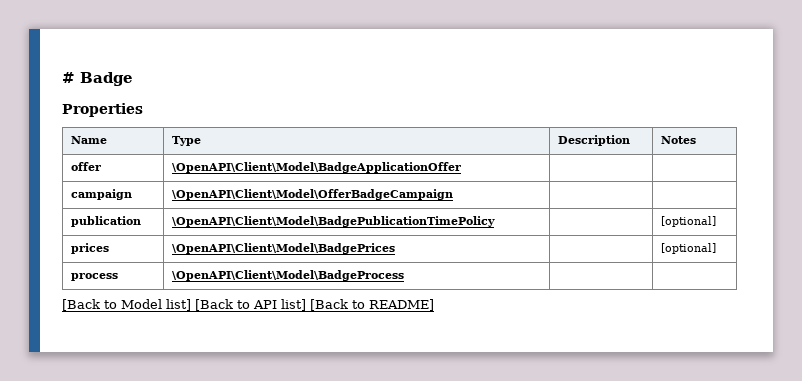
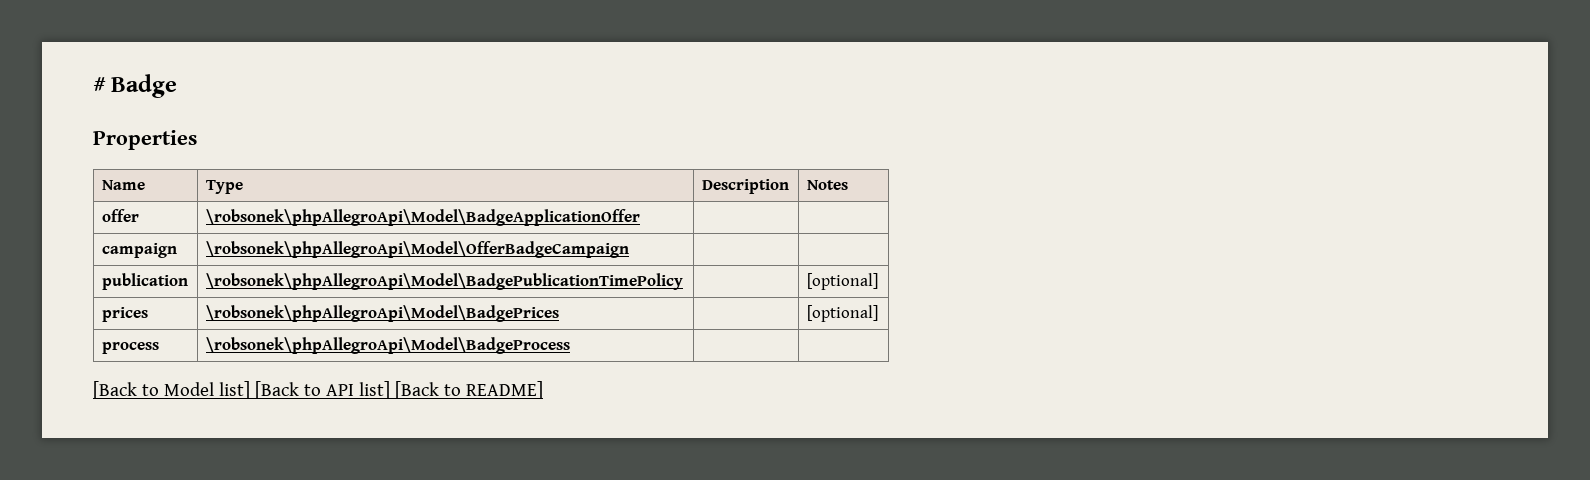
[172,162,462,173] \OpenAPI\Client\Model\BadgeApplicationOffer -> [205,209,640,226] \robsonek\phpAllegroApi\Model\BadgeApplicationOffer
[172,189,454,200] \OpenAPI\Client\Model\OfferBadgeCampaign -> [205,241,629,258] \robsonek\phpAllegroApi\Model\OfferBadgeCampaign
[172,216,496,227] \OpenAPI\Client\Model\BadgePublicationTimePolicy -> [205,273,683,290] \robsonek\phpAllegroApi\Model\BadgePublicationTimePolicy
[172,243,396,254] \OpenAPI\Client\Model\BadgePrices -> [205,305,559,322] \robsonek\phpAllegroApi\Model\BadgePrices
[172,270,405,281] \OpenAPI\Client\Model\BadgeProcess -> [205,337,570,354] \robsonek\phpAllegroApi\Model\BadgeProcess

